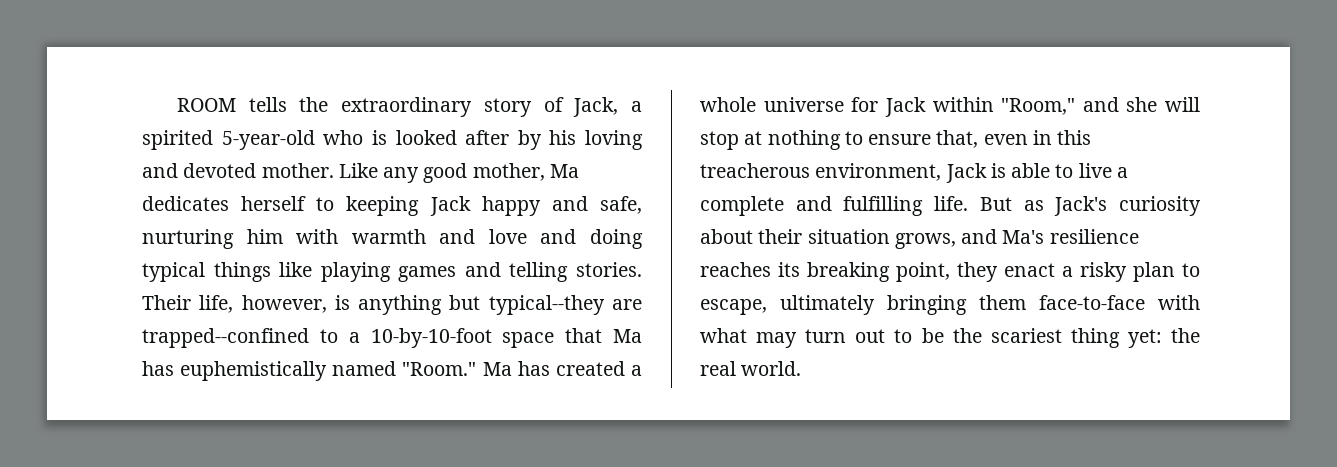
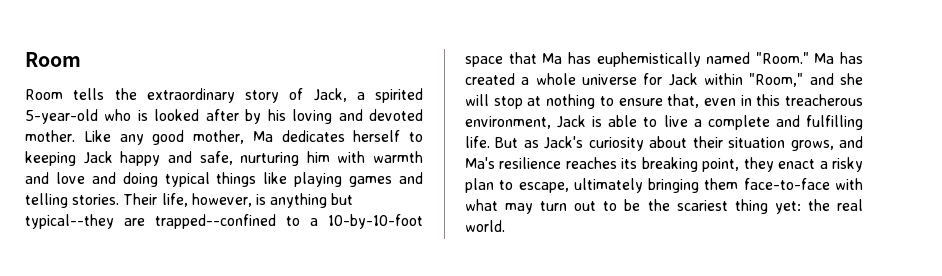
[176,98,236,112] ROOM -> [25,52,81,67] [25,89,63,100] Room // Room

